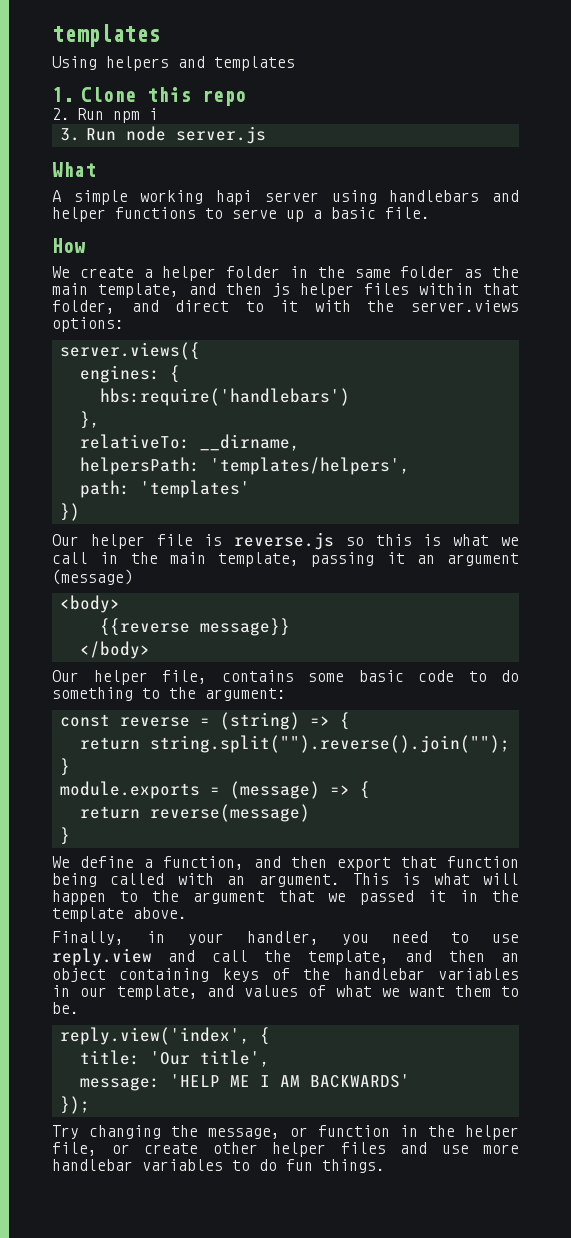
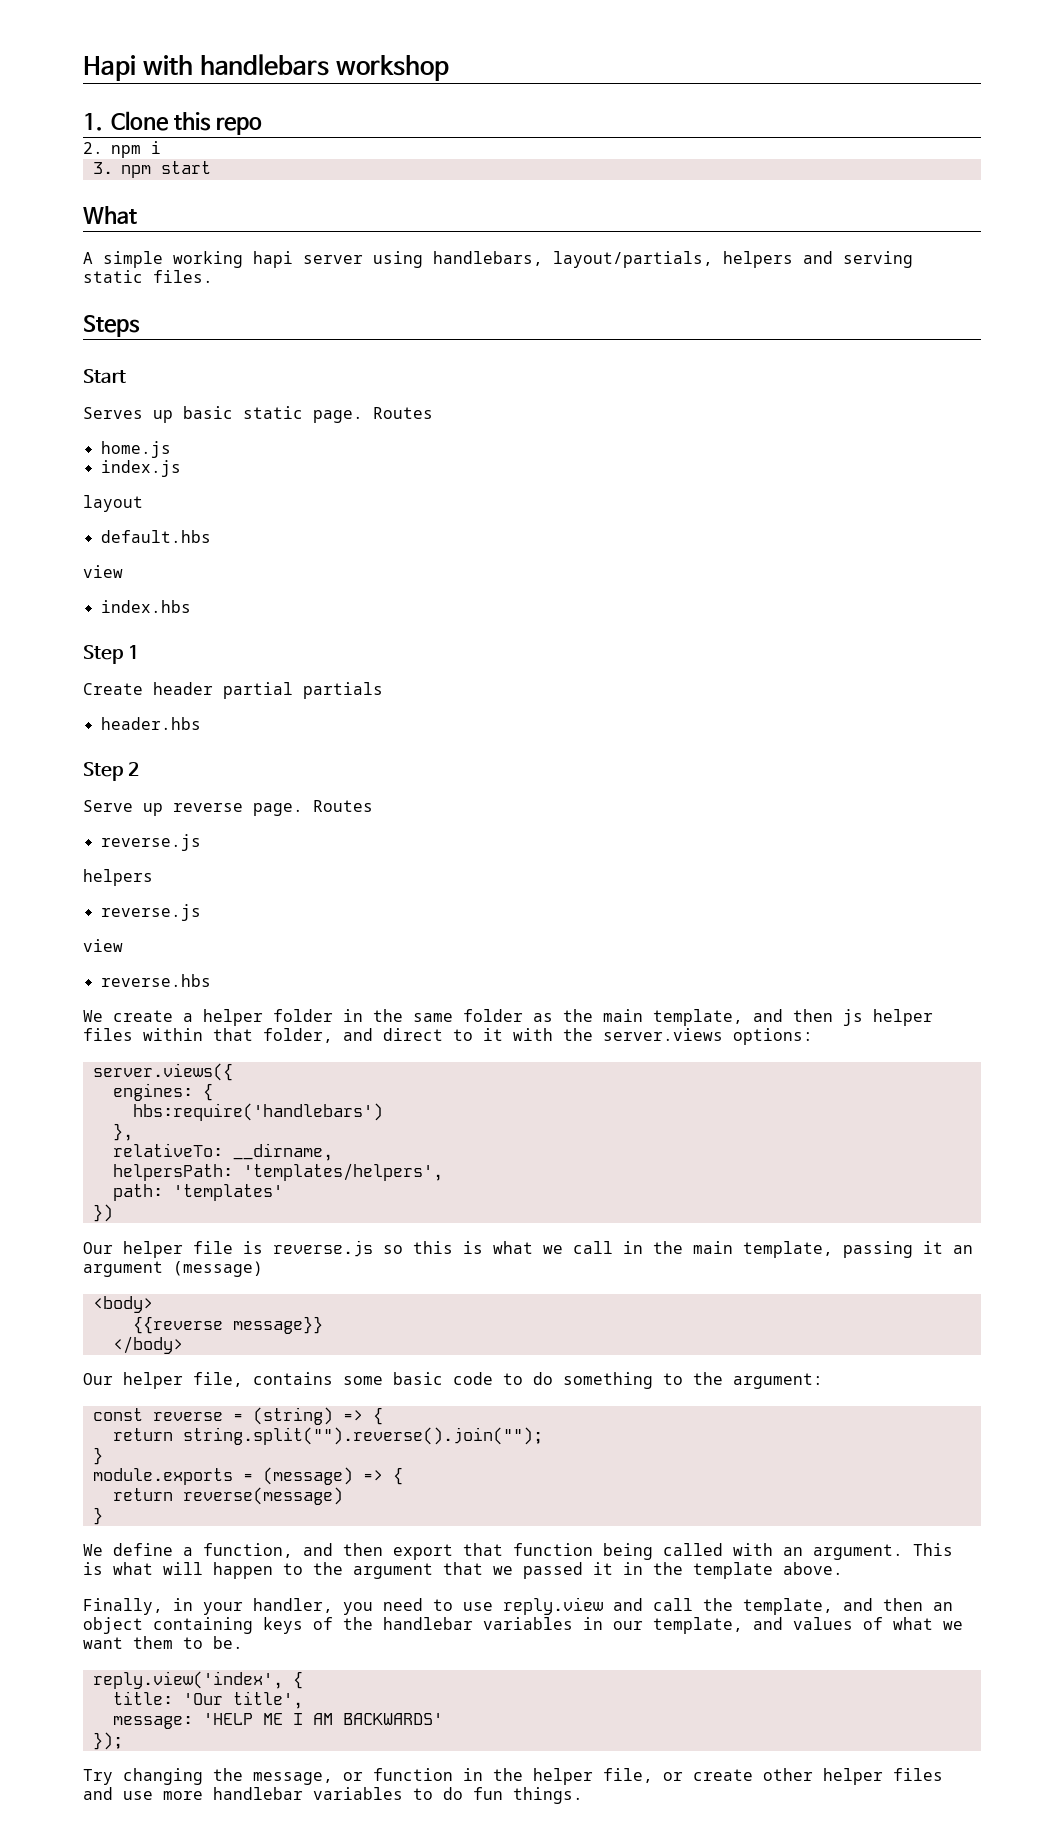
[52,24,160,47] [52,56,295,71] templates // Using helpers and templates -> [83,54,450,81] Hapi with handlebars workshop
[76,108,104,120] Run -> (103, 148) none
[86,126,267,144] Run node server.js -> [120,161,211,178] npm start
[389,190,519,202] [52,207,430,222] [52,238,85,253] handlebars and helper functions to serve up a basic file. // How -> [433,251,913,268] [83,270,213,283] [83,315,140,337] [83,369,126,383] [83,406,433,423] [100,441,171,458] [100,460,181,477] [83,495,143,512] [100,530,211,543] [83,565,123,578] [100,600,191,613] [83,645,139,664] [83,682,383,699] [100,717,201,730] [83,762,139,781] [83,800,373,816] [100,834,201,851] [83,869,153,886] [100,904,201,921] [83,939,123,952] [100,974,211,987] handlebars, layout/partials, helpers and serving static files. // Steps // Start // Serves up basic static page. Routes // home.js // index.js // layout // default.hbs // view // index.hbs // Step 1 // Create header partial partials // header.hbs // Step 2 // Serve up reverse page. Routes // reverse.js // helpers // reverse.js // view // reverse.hbs

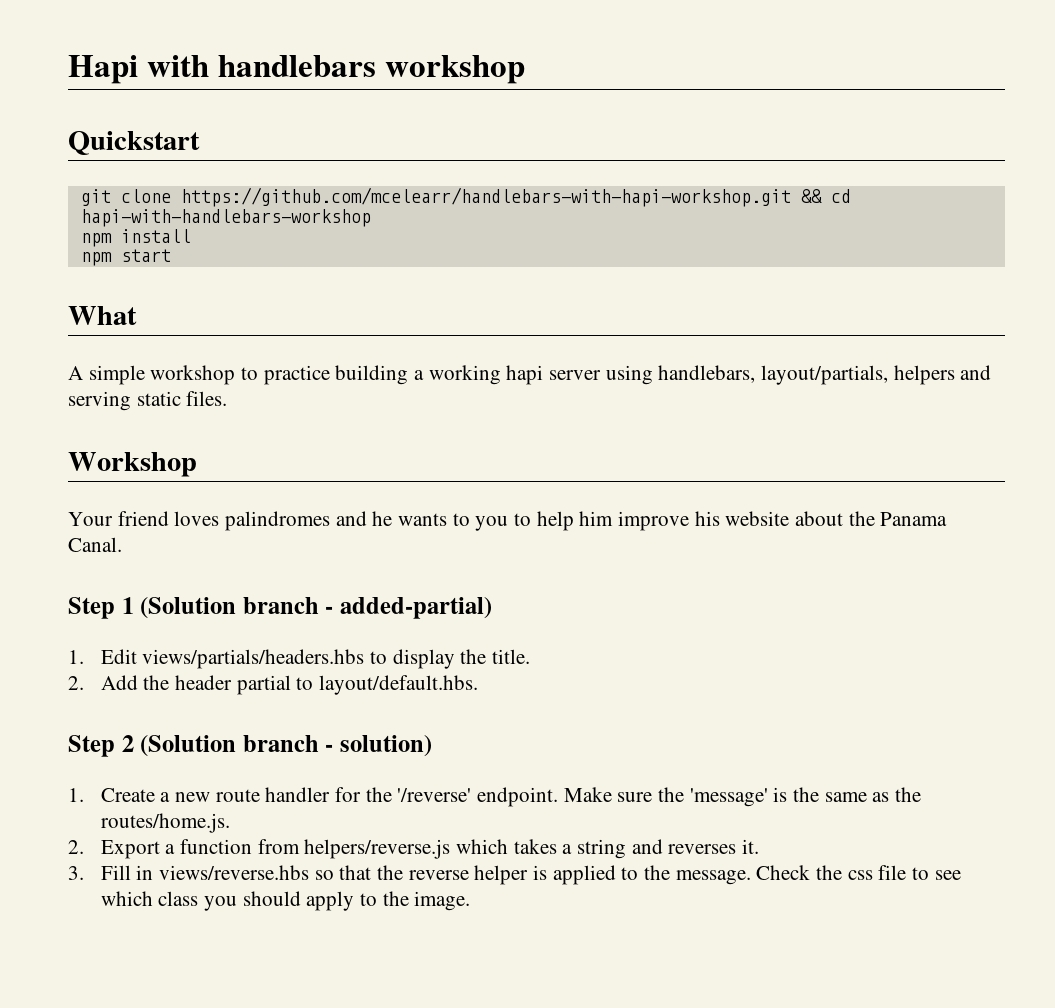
[83,111,262,135] [83,141,161,158] [92,162,113,174] 1. Clone this repo // 2. npm i // 3. -> [68,131,200,155] [80,187,851,207] [80,209,371,227] [80,229,191,247] Quickstart // git clone https://github.com/mcelearr/handlebars-with-hapi-workshop.git && cd hapi-with-handlebars-workshop // npm install //
(163, 259) none -> [150,365,425,385] workshop to practice building a
[83,315,140,337] [83,369,126,383] [83,406,433,423] [100,441,171,458] [100,460,181,477] [83,495,143,512] [100,530,211,543] [83,565,123,578] [100,600,191,613] [83,645,139,664] [83,682,383,699] [100,717,201,730] [83,762,139,781] [83,800,373,816] [100,834,201,851] [83,869,153,886] [100,904,201,921] [83,939,123,952] [100,974,211,987] [83,1009,363,1026] Steps // Start // Serves up basic static page. Routes // home.js // index.js // layout // default.hbs // view // index.hbs // Step 1 // Create header partial partials // header.hbs // Step 2 // Serve up reverse page. Routes // reverse.js // helpers // reverse.js // view // reverse.hbs // We create a helper folder in -> [68,452,197,477] [68,511,948,531] [68,537,122,552] [68,597,493,619] [68,649,530,669] [68,675,478,695] [68,735,433,757] [68,787,788,807] Workshop // Your friend loves palindromes and he wants to you to help him improve his website about the Panama Canal. // Step 1 (Solution branch - added-partial) // 1. Edit views/partials/headers.hbs to display the title. // 2. Add the header partial to layout/default.hbs. // Step 2 (Solution branch - solution) // 1. Create a new route handler for the '/reverse' endpoint. Make sure the 'message' is
[463,1009,523,1022] folder -> (867, 797) none
[603,1009,933,1026] [83,1028,813,1045] [92,1063,233,1081] [112,1083,213,1101] [132,1103,383,1121] [112,1123,133,1141] [112,1143,333,1161] [112,1163,443,1181] [112,1184,283,1201] [92,1204,113,1222] [83,1240,973,1258] [83,1261,263,1277] [92,1296,153,1313] [132,1316,323,1334] [112,1336,183,1354] [83,1372,823,1389] [92,1407,383,1425] [112,1427,543,1445] [92,1447,103,1465] [92,1467,403,1485] [112,1487,343,1505] [92,1507,103,1525] [83,1543,953,1560] [83,1562,843,1579] [83,1597,953,1615] [83,1617,963,1634] [83,1636,243,1649] [92,1671,303,1689] [112,1691,303,1709] [112,1713,443,1729] [92,1732,123,1750] [83,1768,943,1785] [83,1787,583,1804] main template, and then js helper files within that folder, and direct to it with the server.views options: // server.views({ // engines: { // hbs:require('handlebars') // }, // relativeTo: __dirname, // helpersPath: 'templates/helpers', // path: 'templates' // }) // Our helper file is reverse.js so this is what we call in the main template, passing it an argument (message) // <body> // {{reverse message}} // </body> // Our helper file, contains some basic code to do something to the argument: // const reverse = (string) => { // return string.split("").reverse().join(""); // } // module.exports = (message) => { // return reverse(message) // } // We define a function, and then export that function being called with an argument. This is what will happen to the argument that we passed it in the template above. // Finally, in your handler, you need to use reply.view and call the template, and then an object containing keys of the handlebar variables in our template, and values of what we want them to be. // reply.view('index', { // title: 'Our title', // message: 'HELP ME I AM BACKWARDS' // }); // Try changing the message, or function in the helper file, or create other helper files and use more handlebar variables to do fun things. -> [100,813,230,833] [68,839,759,859] [68,865,961,885] [100,891,471,911] routes/home.js. // 2. Export a function from helpers/reverse.js which takes a string and reverses it. // 3. Fill in views/reverse.hbs so that the reverse helper is applied to the message. Check the css file to see which class you should apply to the image.

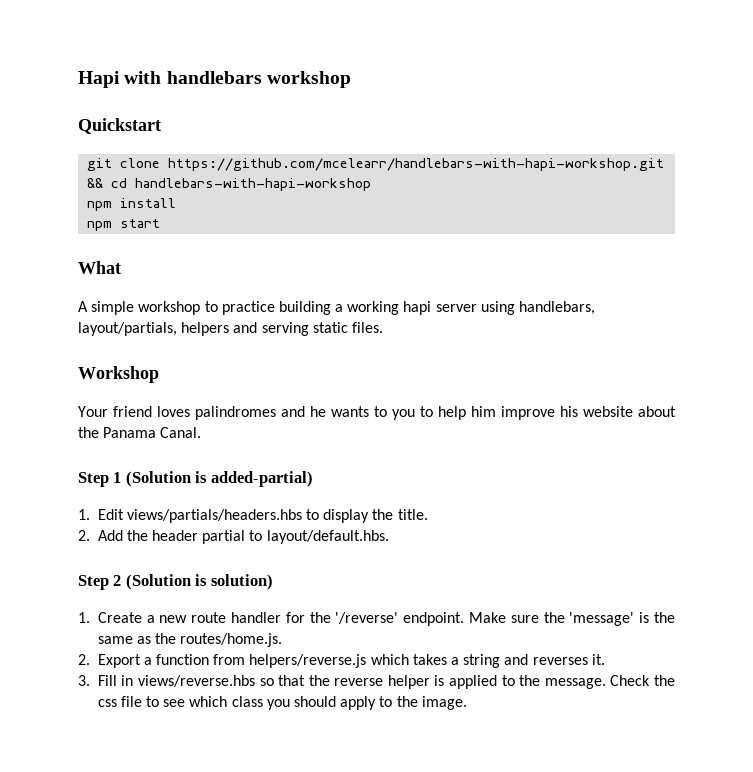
[80,209,371,227] hapi-with-handlebars-workshop -> [135,178,372,191] handlebars-with-hapi-workshop
[242,597,334,614] branch - -> [195,471,208,483] is
[242,735,334,752] branch - -> [195,574,208,586] is

